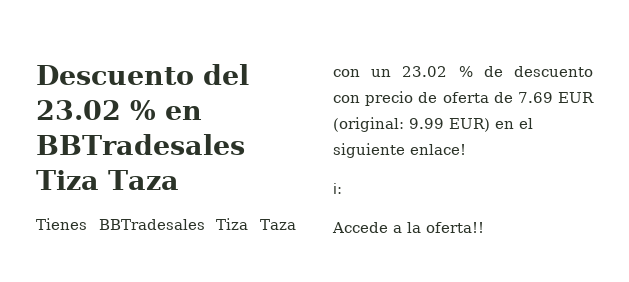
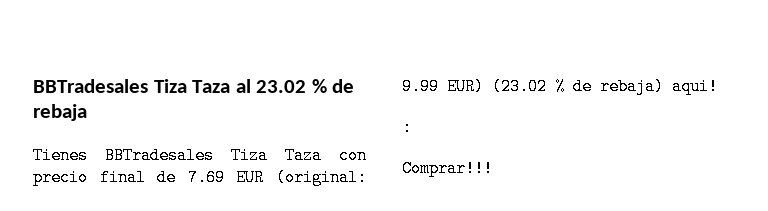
[36,64,249,85] [36,100,202,120] [36,134,245,155] [36,170,179,190] Descuento del 23.02 % en BBTradesales Tiza Taza -> [33,79,355,93] [33,104,87,121] BBTradesales Tiza Taza al 23.02 % de rebaja
[371,66,593,77] [333,91,489,106] un 23.02 % de descuento con precio de oferta -> [33,169,146,186] precio final
[495,118,533,129] [333,143,466,158] [333,183,342,194] [332,222,484,233] en el siguiente enlace! // ℹ: // Accede a la oferta!! -> [492,78,718,95] [402,119,412,136] [402,160,493,177] (23.02 % de rebaja) aqui! // : // Comprar!!!

